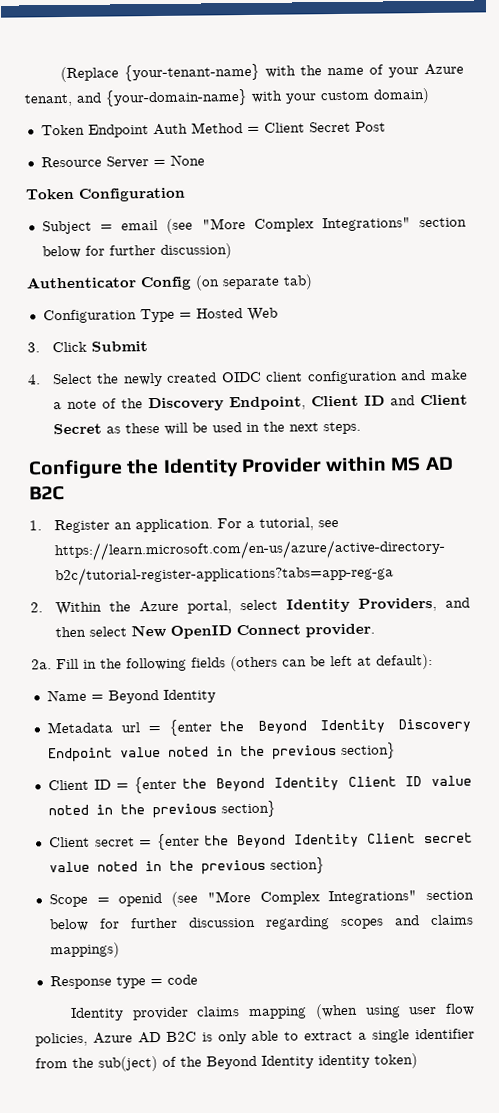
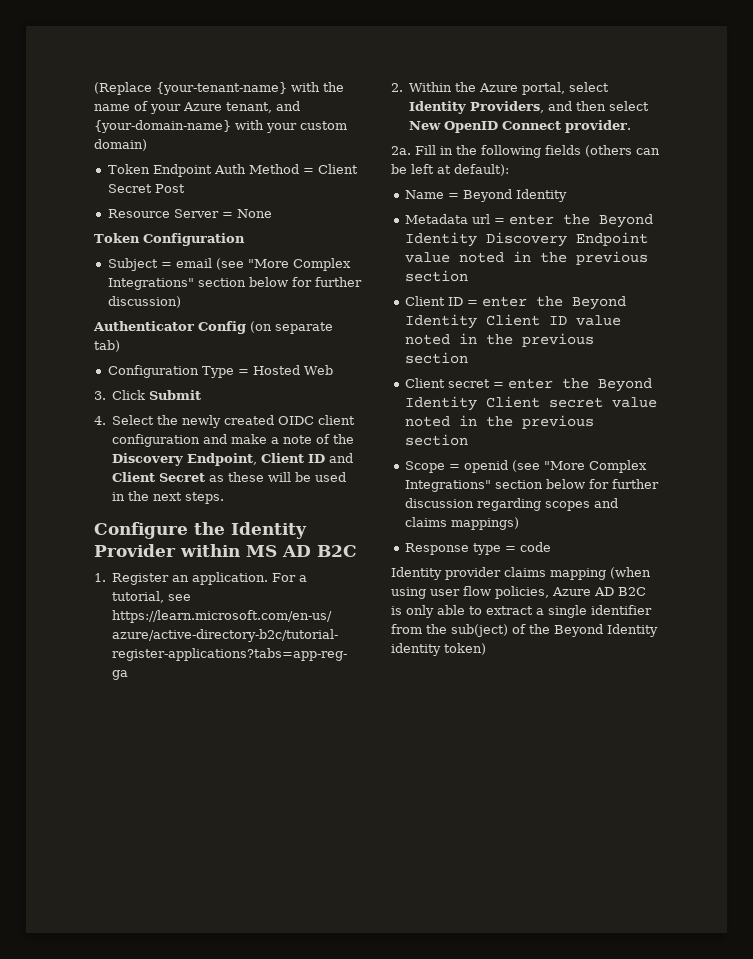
[168,719,212,736] {enter -> [508,214,554,225] enter
[340,742,396,760] section} -> [404,270,468,282] section
[134,776,178,794] {enter -> [481,296,527,307] enter
[220,800,276,818] section} -> [404,352,468,364] section
[156,833,200,851] {enter -> [507,378,553,389] enter
[269,857,325,874] section} -> [404,434,468,446] section

